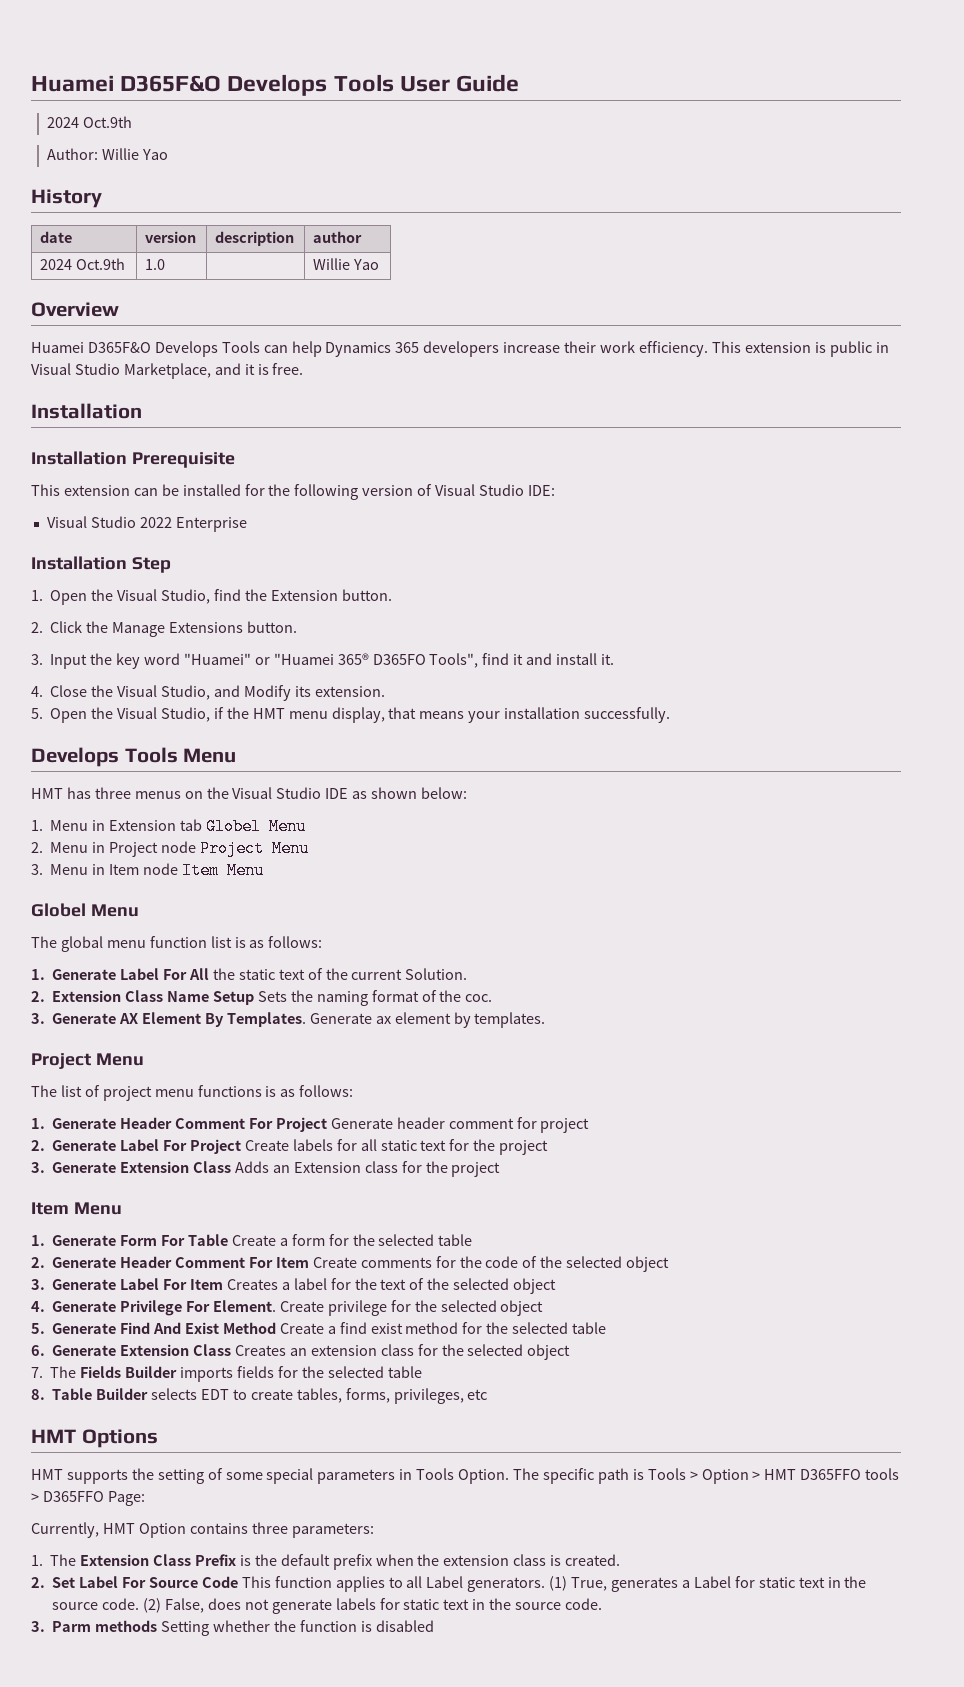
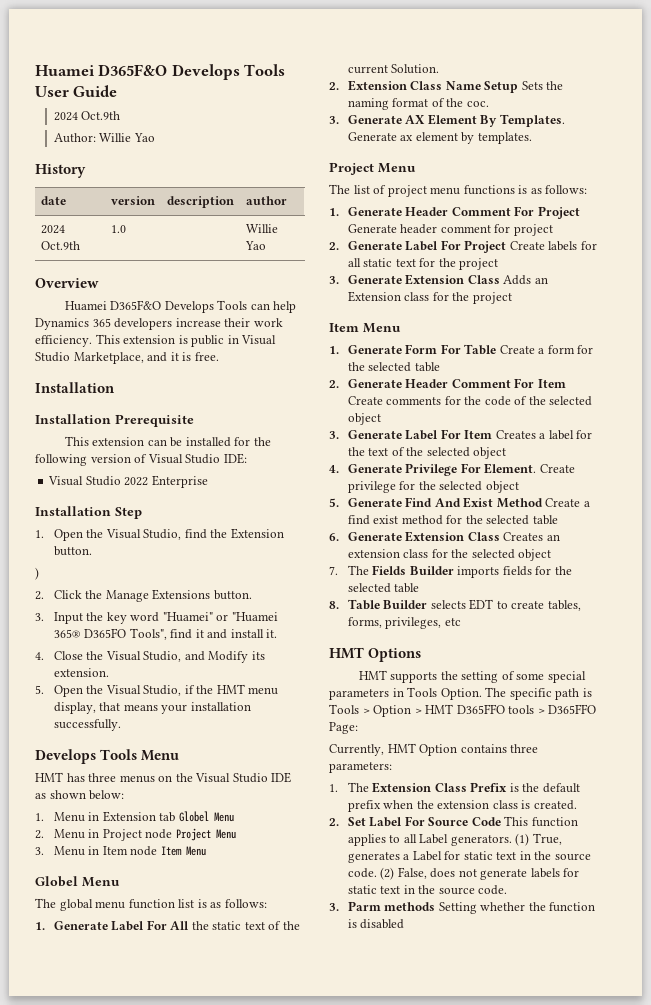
(392, 595) none -> [35,567,39,580] // )

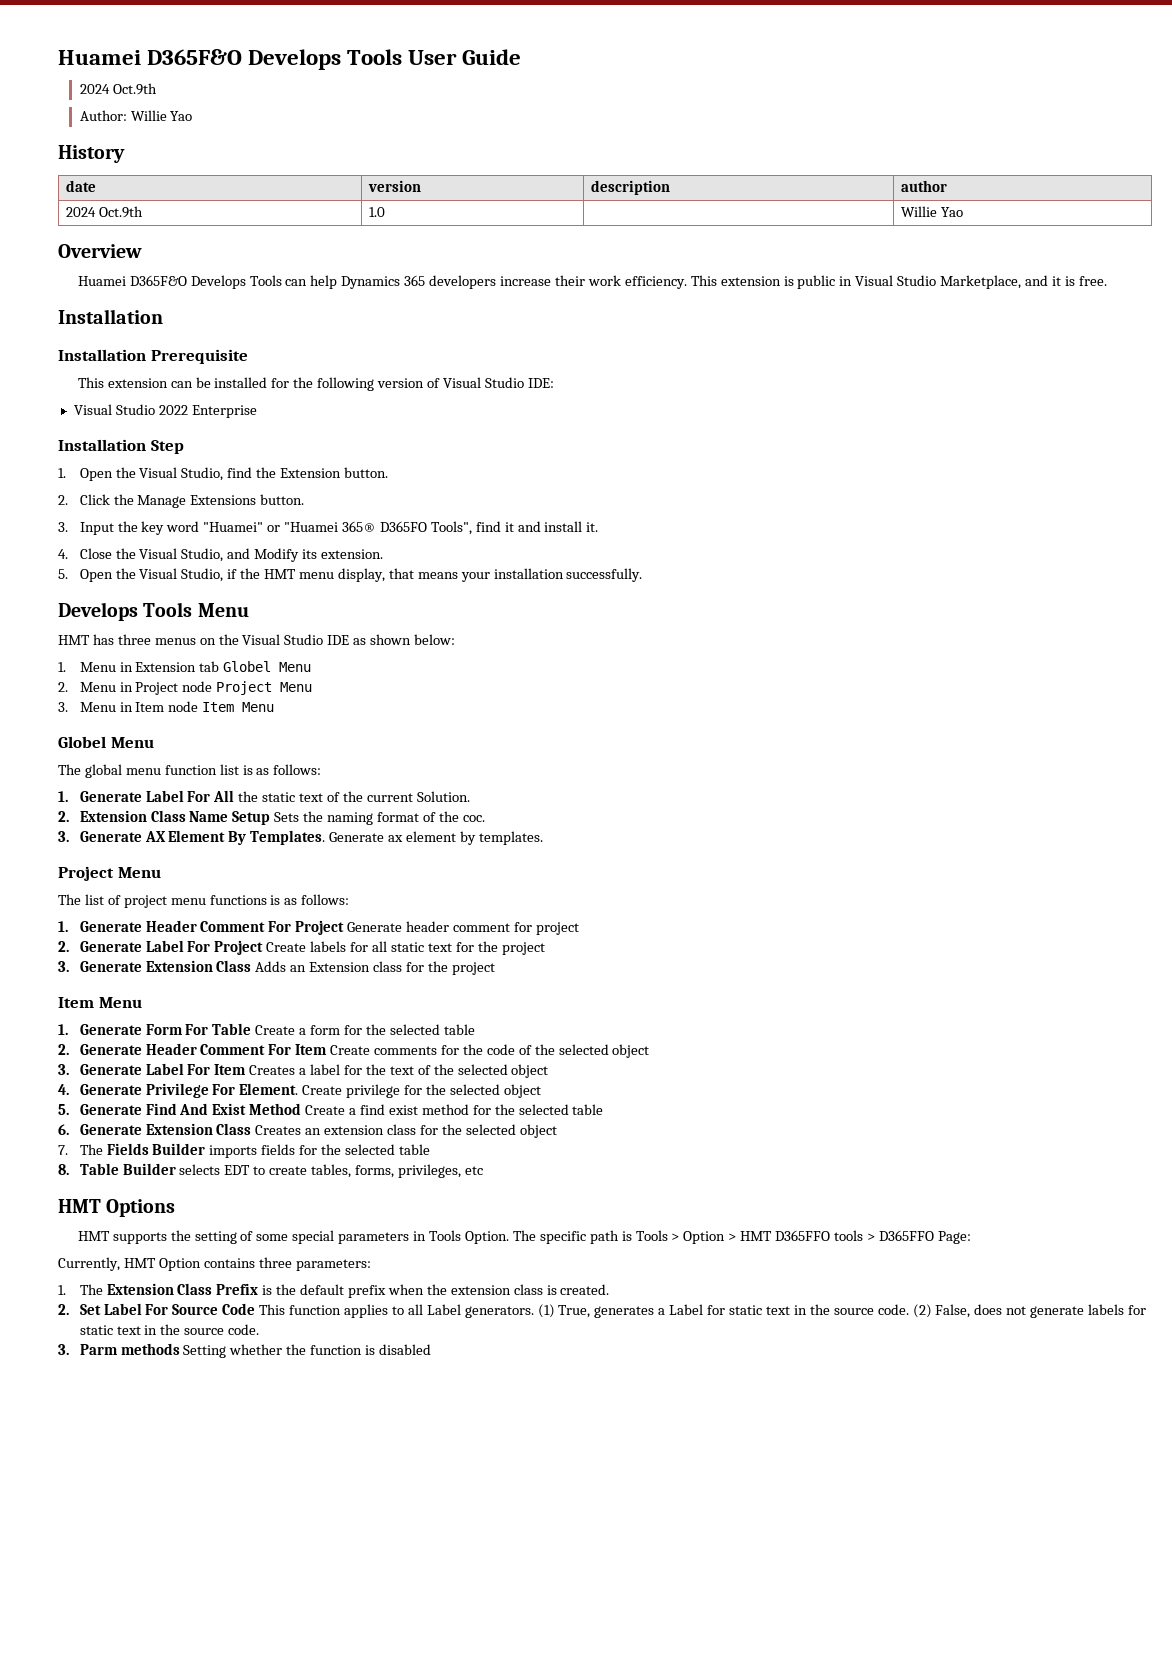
[35,567,39,580] // ) -> (388, 472) none

